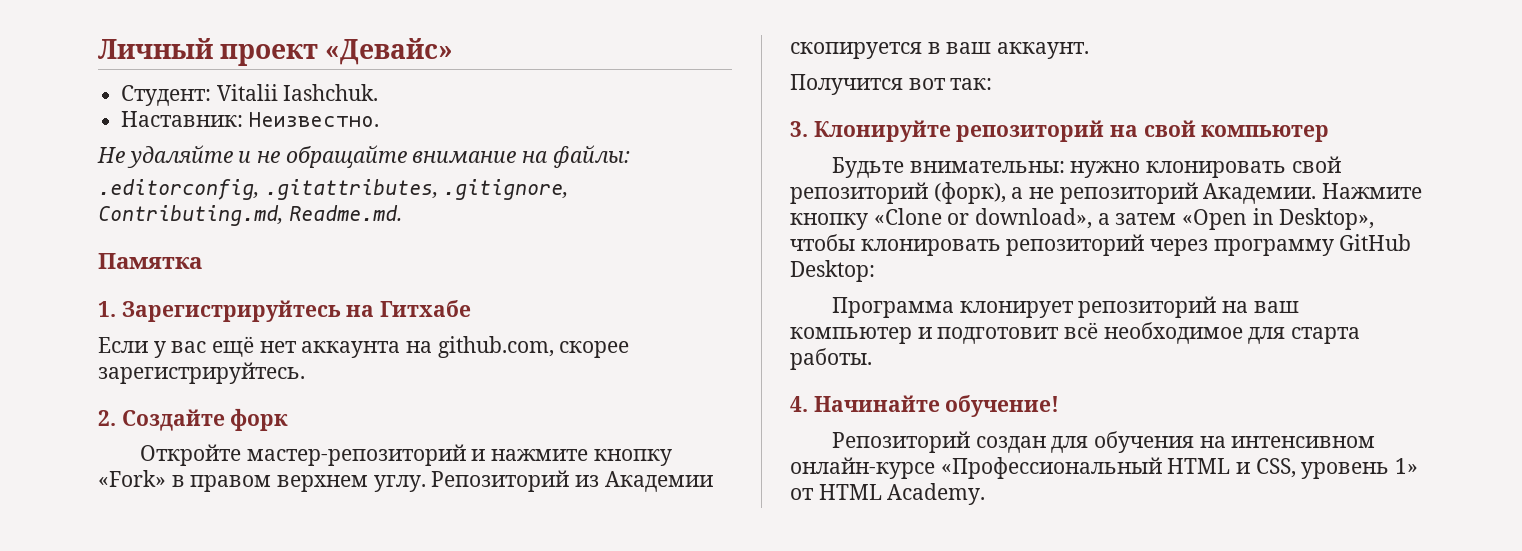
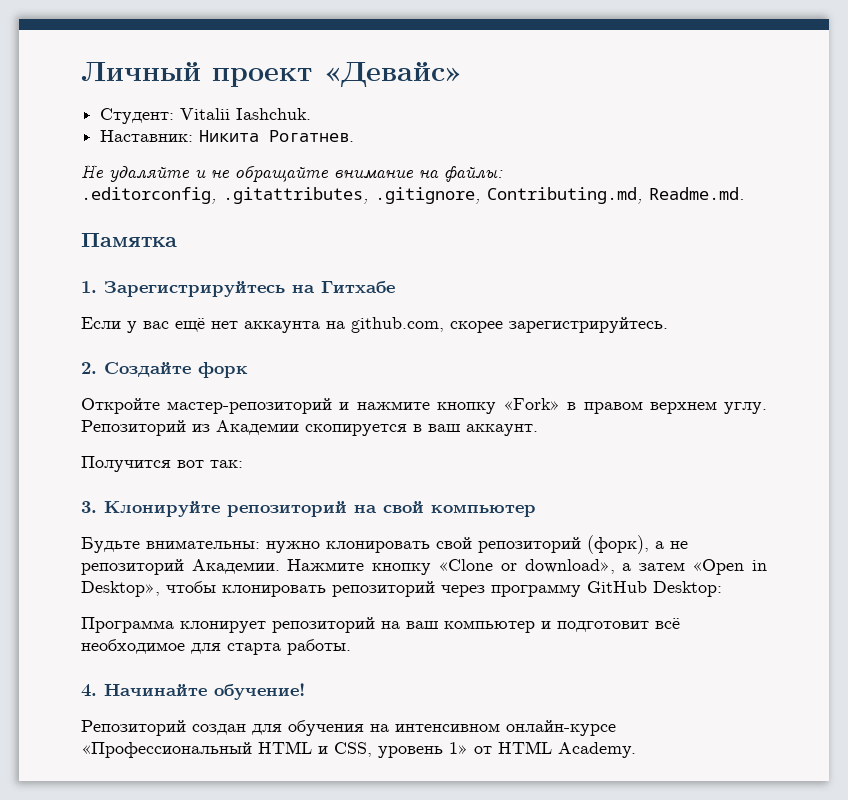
[248,112,379,127] Неизвестно. -> [199,130,355,142] Никита Рогатнев.

